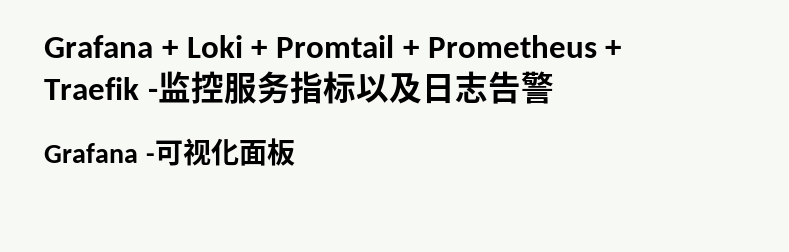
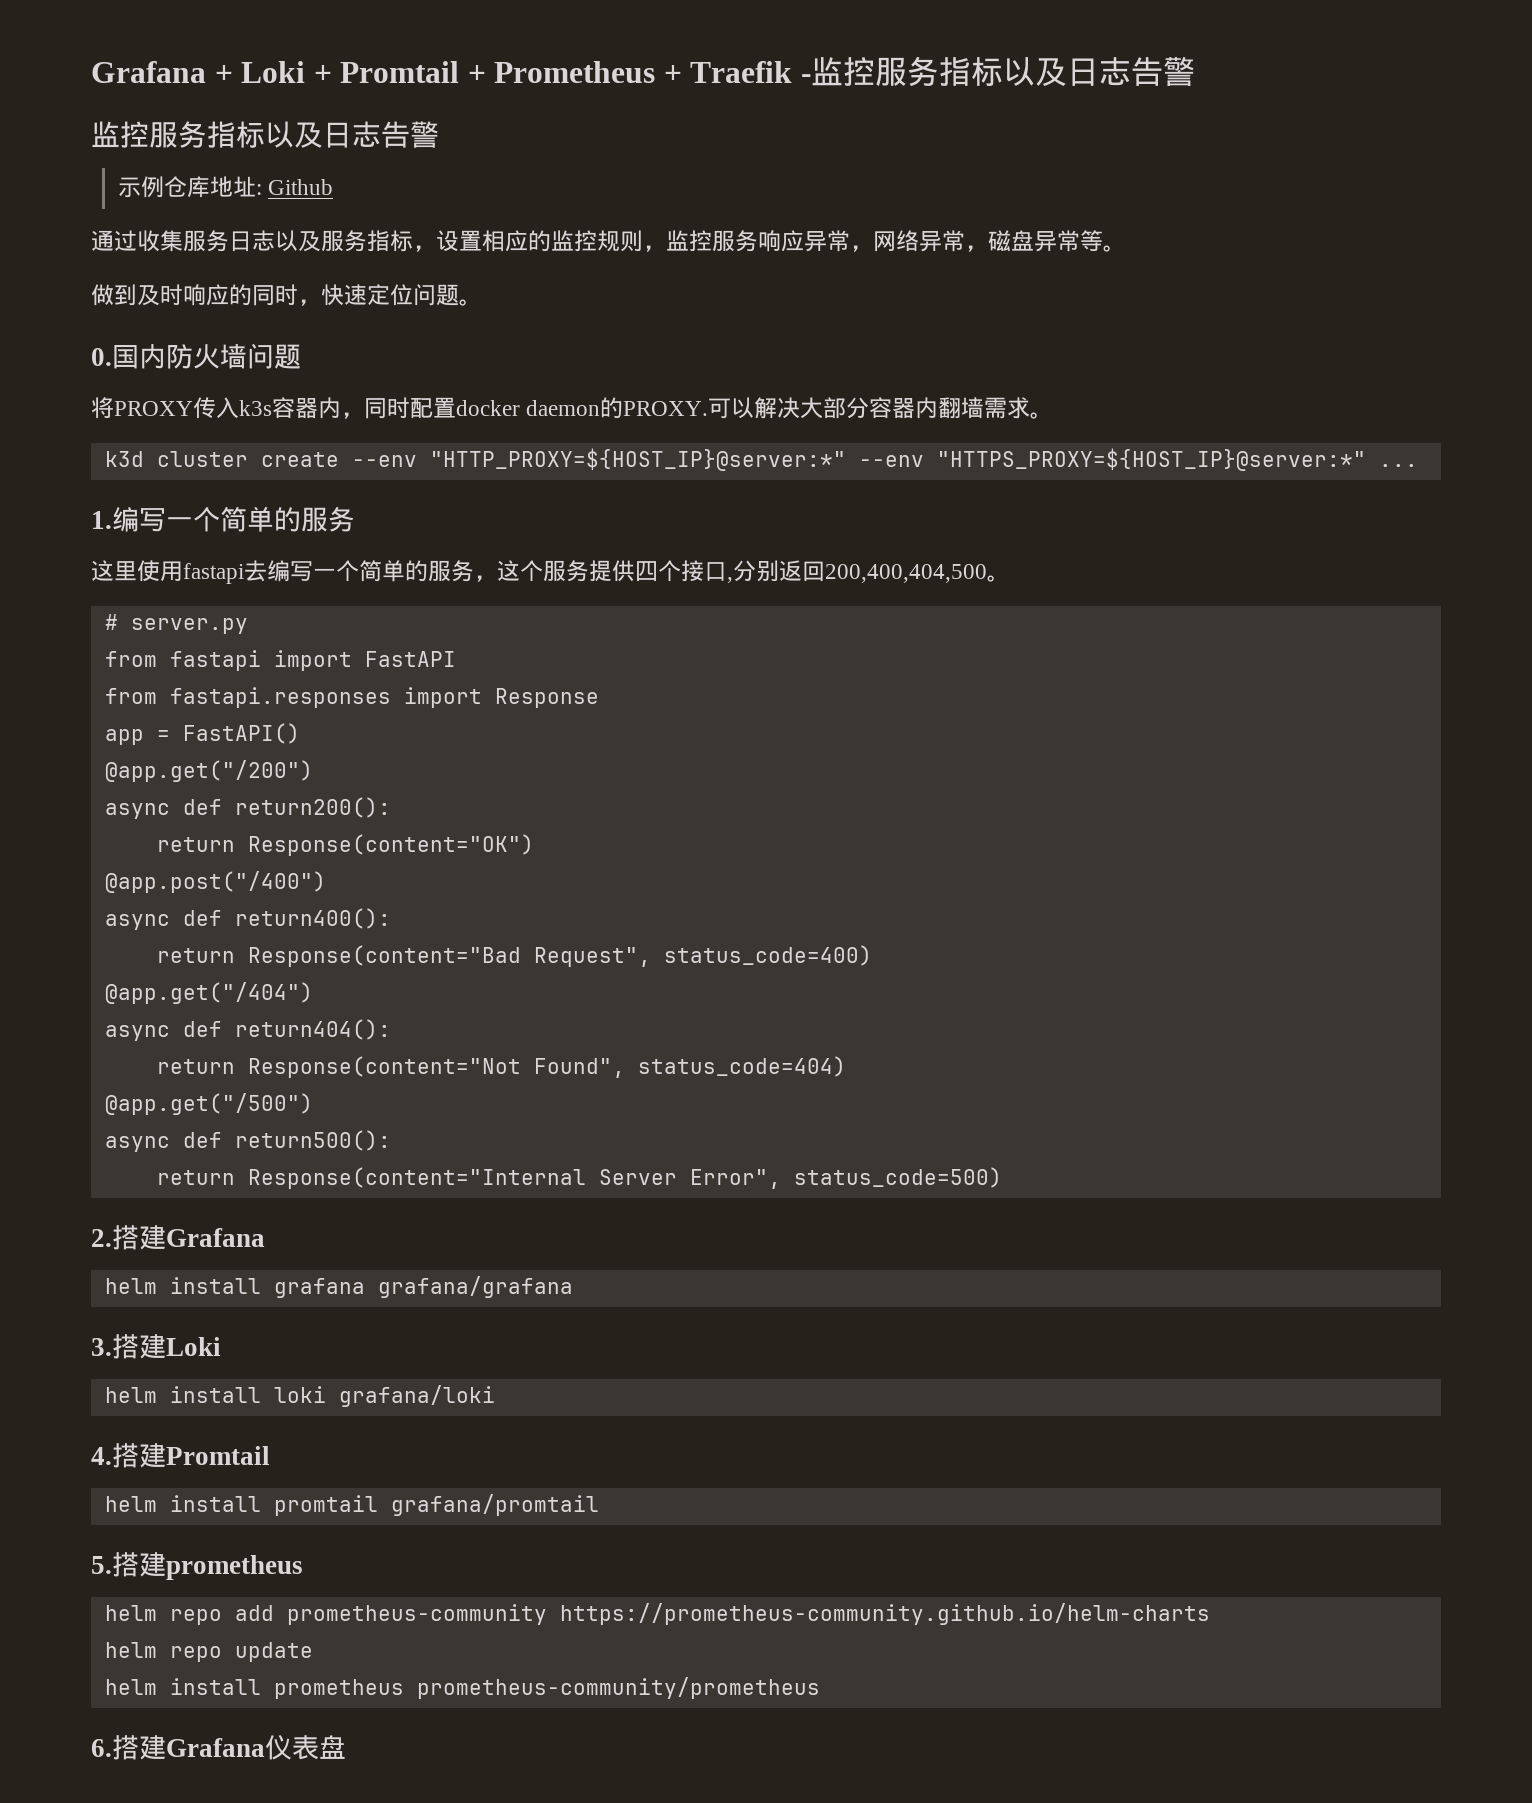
[44,138,295,166] Grafana -可视化面板 -> [91,121,439,148] [117,176,333,198] [91,230,1126,252] [91,284,482,306] [91,343,301,369] [91,397,1054,419] [104,448,1418,471] [91,506,355,532] [91,560,1010,584] [104,614,248,634] [104,650,456,671] [104,687,599,708] [104,723,300,745] [104,760,313,782] [104,797,391,819] [156,834,534,856] [104,871,326,893] [104,908,391,930] [156,945,872,967] [104,982,313,1004] [104,1019,391,1041] [156,1056,846,1078] [104,1093,313,1115] [104,1130,391,1152] [156,1167,1002,1189] [91,1225,265,1250] [104,1276,573,1298] [91,1334,221,1359] [104,1385,495,1407] [91,1443,270,1468] [104,1494,599,1516] [91,1552,303,1580] [104,1603,1210,1625] [104,1642,313,1662] [104,1677,820,1699] [91,1735,346,1760] 监控服务指标以及日志告警 // 示例仓库地址: Github // 通过收集服务日志以及服务指标，设置相应的监控规则，监控服务响应异常，网络异常，磁盘异常等。 // 做到及时响应的同时，快速定位问题。 // 0.国内防火墙问题 // 将PROXY传入k3s容器内，同时配置docker daemon的PROXY.可以解决大部分容器内翻墙需求。 // k3d cluster create --env "HTTP_PROXY=${HOST_IP}@server:*" --env "HTTPS_PROXY=${HOST_IP}@server:*" ... // 1.编写一个简单的服务 // 这里使用fastapi去编写一个简单的服务，这个服务提供四个接口,分别返回200,400,404,500。 // # server.py // from fastapi import FastAPI // from fastapi.responses import Response // app = FastAPI() // @app.get("/200") // async def return200(): // return Response(content="OK") // @app.post("/400") // async def return400(): // return Response(content="Bad Request", status_code=400) // @app.get("/404") // async def return404(): // return Response(content="Not Found", status_code=404) // @app.get("/500") // async def return500(): // return Response(content="Internal Server Error", status_code=500) // 2.搭建Grafana // helm install grafana grafana/grafana // 3.搭建Loki // helm install loki grafana/loki // 4.搭建Promtail // helm install promtail grafana/promtail // 5.搭建prometheus // helm repo add prometheus-community https://prometheus-community.github.io/helm-charts // helm repo update // helm install prometheus prometheus-community/prometheus // 6.搭建Grafana仪表盘

